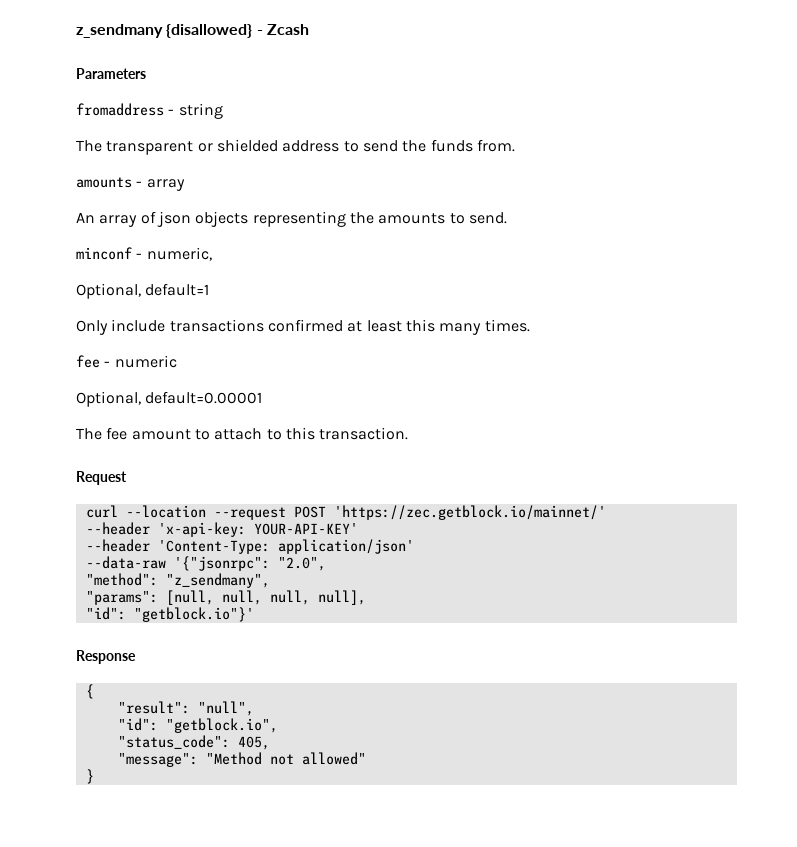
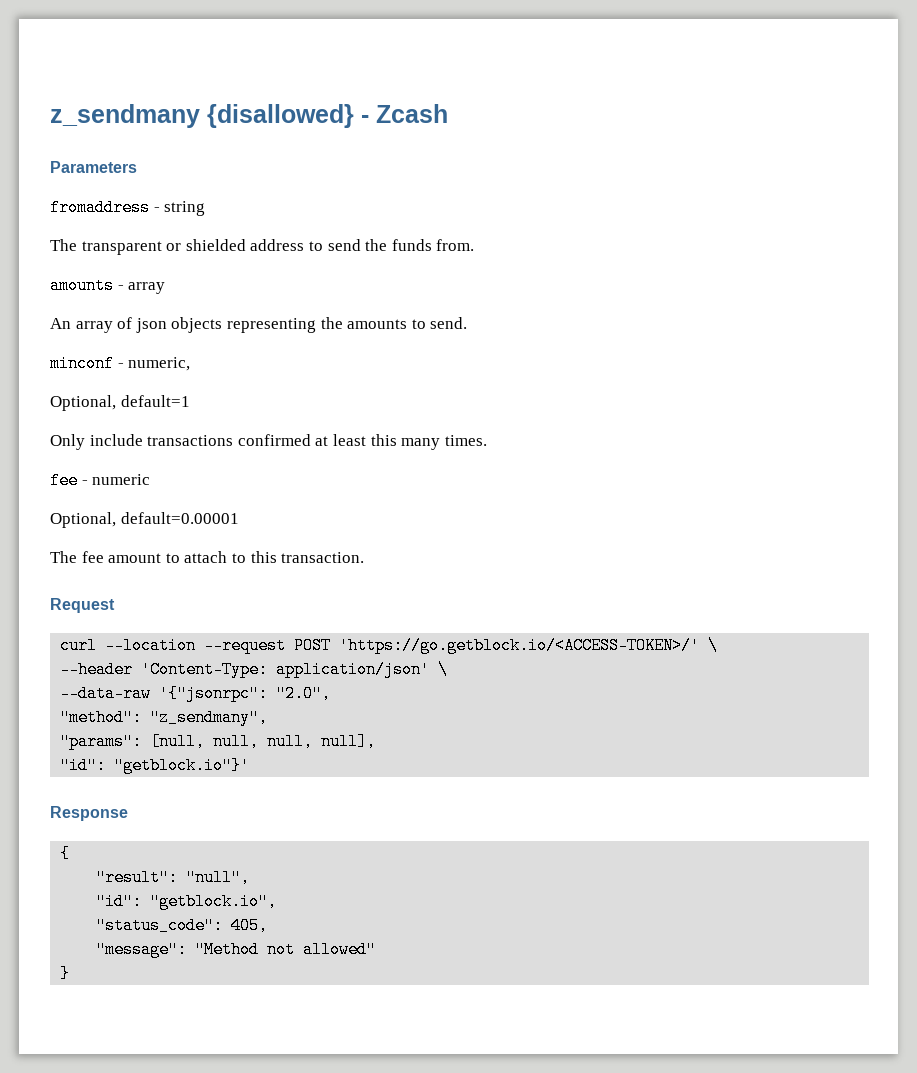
[333,505,606,520] [85,522,358,537] 'https://zec.getblock.io/mainnet/' // --header 'x-api-key: YOUR-API-KEY' -> [339,637,719,654] 'https://go.getblock.io/<ACCESS-TOKEN>/' \
(414, 546) none -> [438,661,449,678] \

